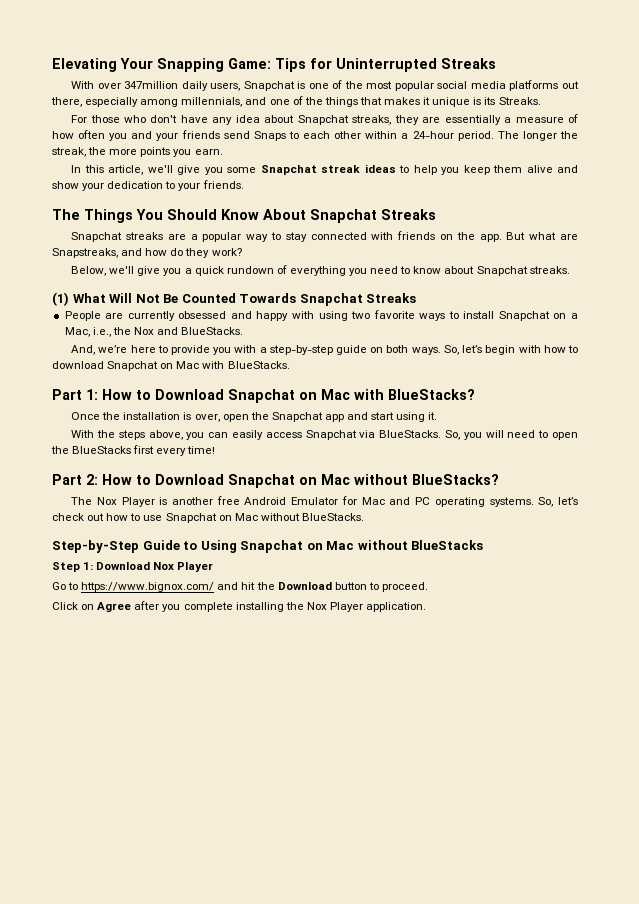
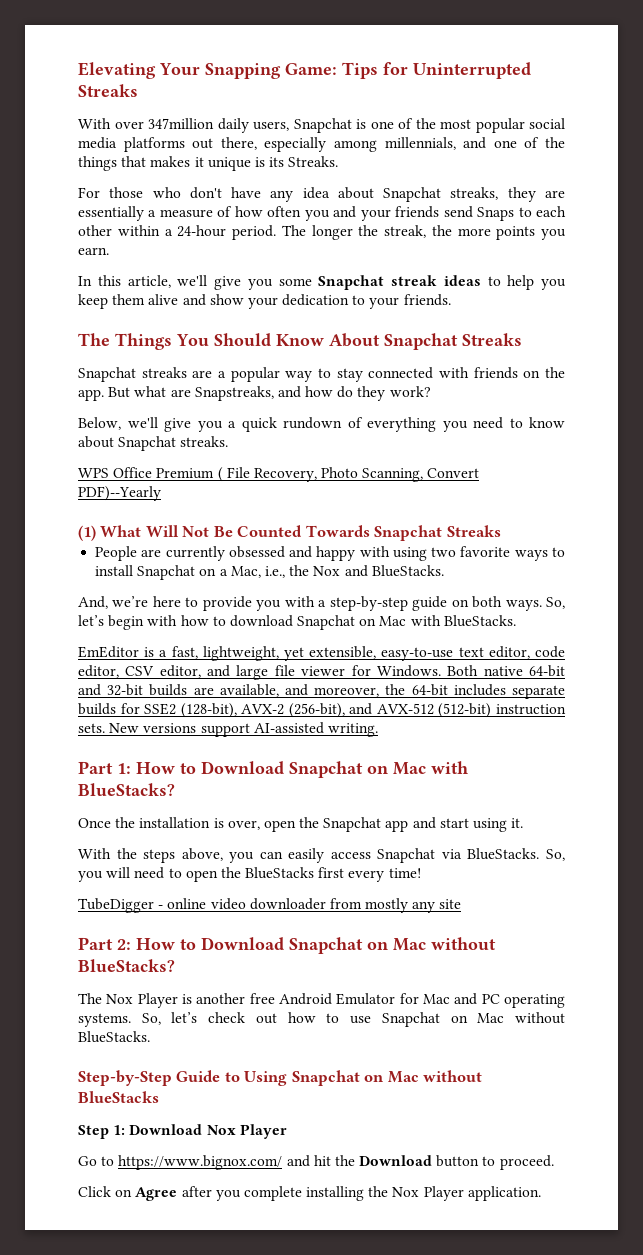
(570, 270) none -> [78,467,480,482] [78,486,161,501] // WPS Office Premium ( File Recovery, Photo Scanning, Convert PDF)--Yearly
(290, 365) none -> [78,646,565,661] [78,665,566,680] [78,684,565,699] [78,703,566,718] [78,722,378,737] // EmEditor is a fast, lightweight, yet extensible, easy-to-use text editor, code editor, CSV editor, and large file viewer for Windows. Both native 64-bit and 32-bit builds are available, and moreover, the 64-bit includes separate builds for SSE2 (128-bit), AVX-2 (256-bit), and AVX-512 (512-bit) instruction sets. New versions support AI-assisted writing.
(216, 450) none -> [78,898,462,913] // TubeDigger - online video downloader from mostly any site

